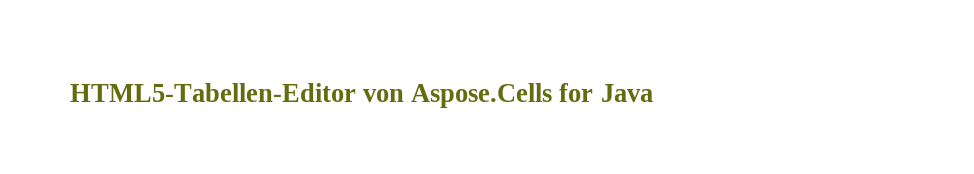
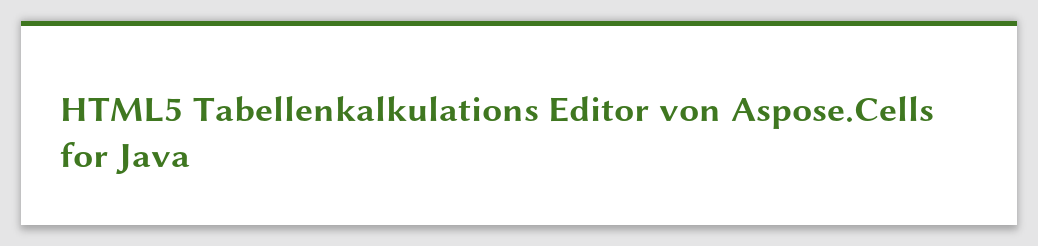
[70,83,356,102] HTML5-Tabellen-Editor -> [60,96,650,122] HTML5 Tabellenkalkulations Editor

